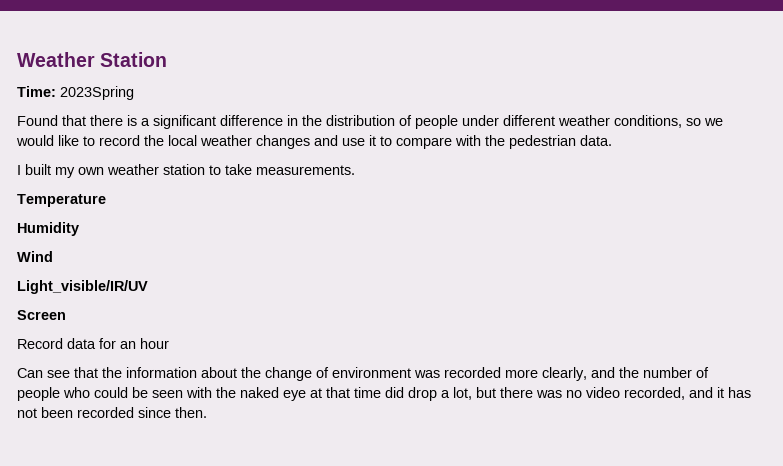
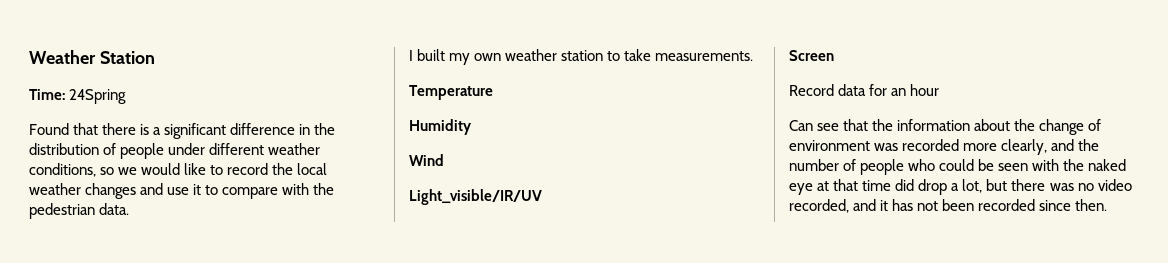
[60,86,134,100] 2023Spring -> [69,89,127,104] 24Spring

